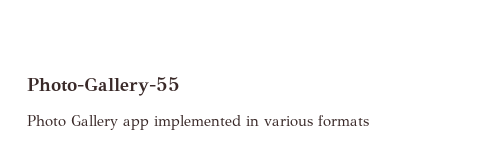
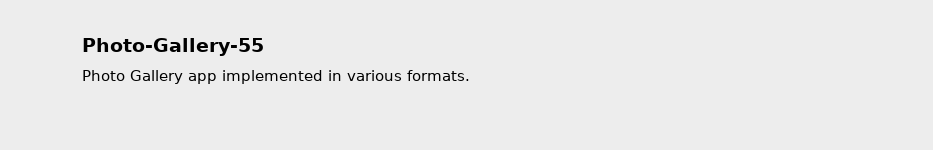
[318,115,369,127] formats -> [407,70,470,81] formats.

